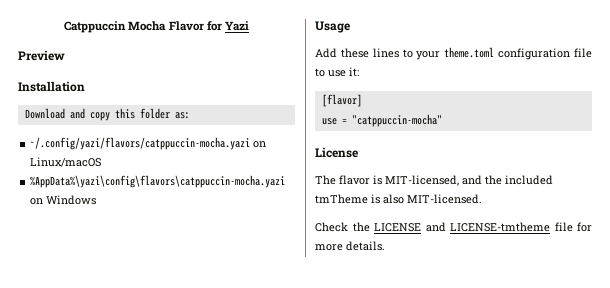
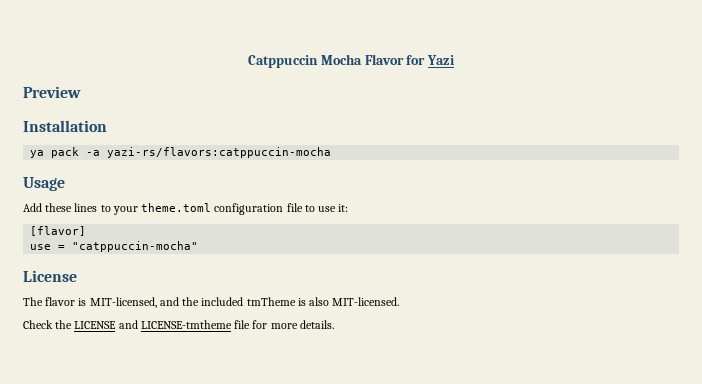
[24,108,190,121] [30,137,267,150] [30,157,102,167] [30,175,286,188] [30,195,97,205] Download and copy this folder as: // ~/.config/yazi/flavors/catppuccin-mocha.yazi on Linux/macOS // %AppData%\yazi\config\flavors\catppuccin-mocha.yazi on Windows -> [30,147,332,158] ya pack -a yazi-rs/flavors:catppuccin-mocha

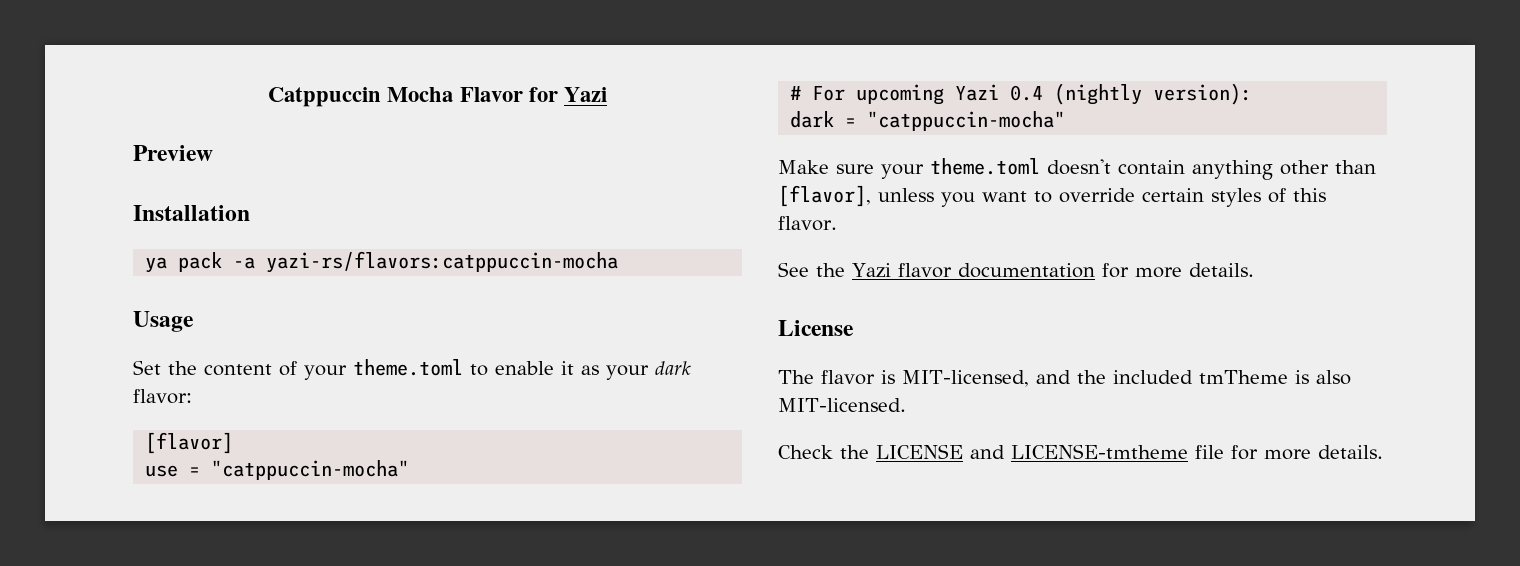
[23,203,349,215] [30,226,87,236] [30,241,199,252] Add these lines to your theme.toml configuration file to use it: // [flavor] // use = "catppuccin-mocha" -> [133,359,691,380] [133,389,192,404] [145,432,234,454] [145,460,410,480] [790,83,1253,105] [790,111,1066,131] [778,158,1376,180] [778,185,1326,207] [778,216,837,231] [778,262,1254,278] Set the content of your theme.toml to enable it as your dark flavor: // [flavor] // use = "catppuccin-mocha" // # For upcoming Yazi 0.4 (nightly version): // dark = "catppuccin-mocha" // Make sure your theme.toml doesn't contain anything other than [flavor], unless you want to override certain styles of this flavor. // See the Yazi flavor documentation for more details.

